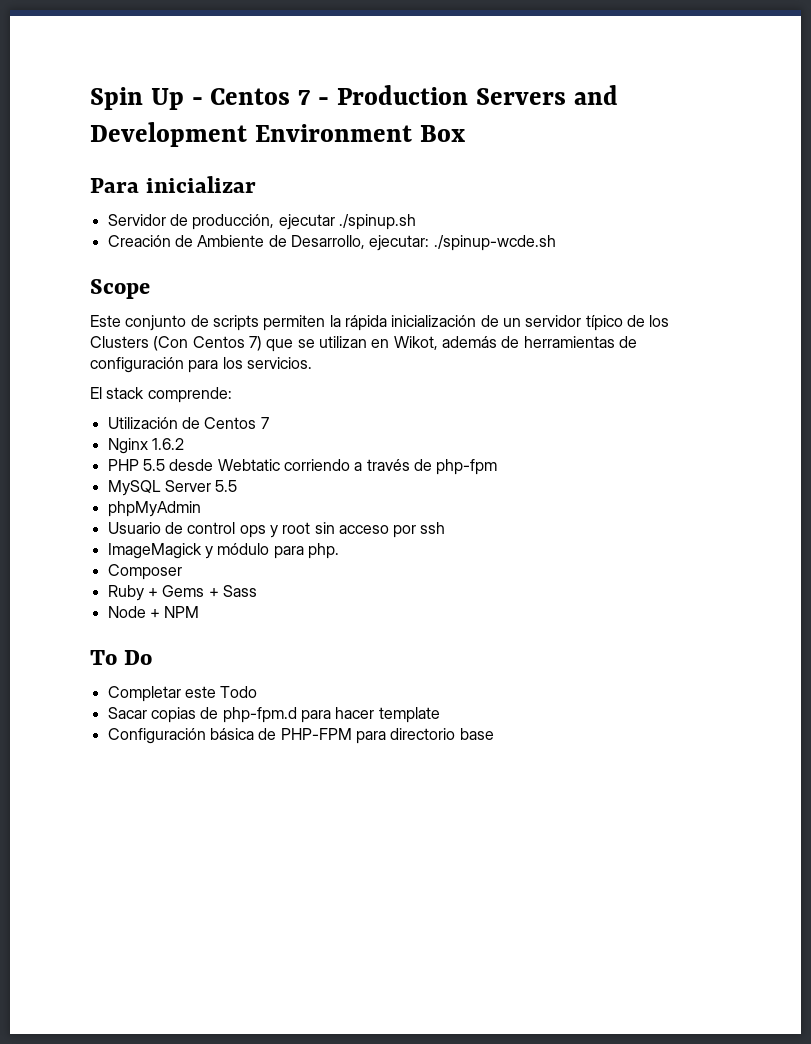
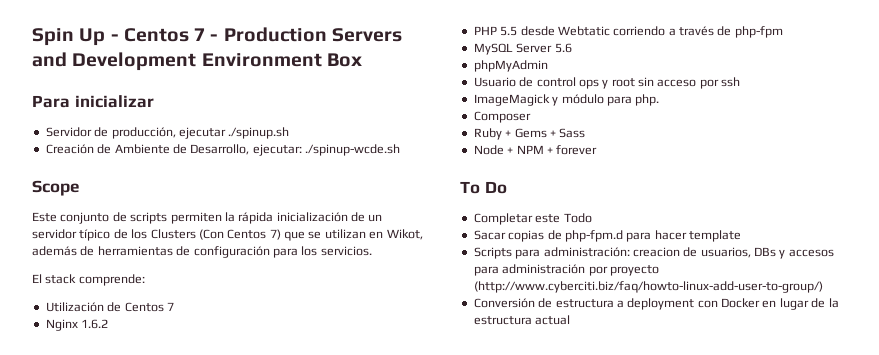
[215,480,238,492] 5.5 -> [554,43,572,53] 5.6
(200, 612) none -> [546,145,598,155] + forever
[107,728,494,744] Configuración básica de PHP-FPM para directorio base -> [473,247,834,259] [473,264,659,276] [473,281,823,293] [473,298,839,310] [473,315,571,325] Scripts para administración: creacion de usuarios, DBs y accesos para administración por proyecto (http://www.cyberciti.biz/faq/howto-linux-add-user-to-group/) // Conversión de estructura a deployment con Docker en lugar de la estructura actual

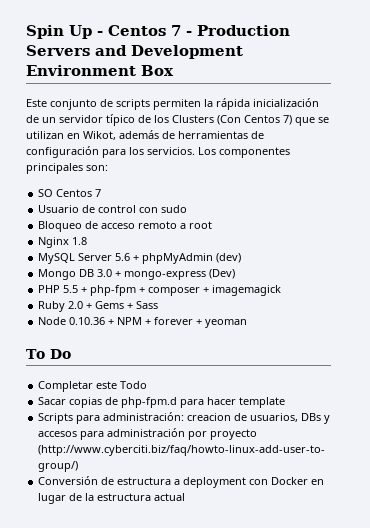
[32,95,154,108] [45,127,290,139] [45,144,400,156] [32,180,80,196] // Para inicializar // Servidor de producción, ejecutar ./spinup.sh // Creación de Ambiente de Desarrollo, ejecutar: ./spinup-wcde.sh // Scope -> (174, 70) none
[32,274,145,286] [45,302,174,312] [45,319,109,331] [473,26,783,38] [473,43,572,55] [473,60,548,72] [473,77,741,89] [473,94,660,106] [473,111,531,123] // El stack comprende: // Utilización de Centos 7 // Nginx 1.6.2 // PHP 5.5 desde Webtatic corriendo a través de php-fpm // MySQL Server 5.6 // phpMyAdmin // Usuario de control ops y root sin acceso por ssh // ImageMagick y módulo para php. // Composer -> [198,147,290,158] [26,163,108,174] [38,189,102,197] [38,205,188,213] [38,221,213,232] [38,237,88,248] [38,253,242,264] [38,269,236,280] [38,285,282,296] Los componentes principales son: // SO Centos 7 // Usuario de control con sudo // Bloqueo de acceso remoto a root // Nginx 1.8 // MySQL Server 5.6 + phpMyAdmin (dev) // Mongo DB 3.0 + mongo-express (Dev) // PHP 5.5 + php-fpm + composer + imagemagick
(502, 134) none -> [68,301,84,309] 2.0
(504, 150) none -> [69,317,106,325] 0.10.36
(598, 150) none -> [196,319,248,328] + yeoman

